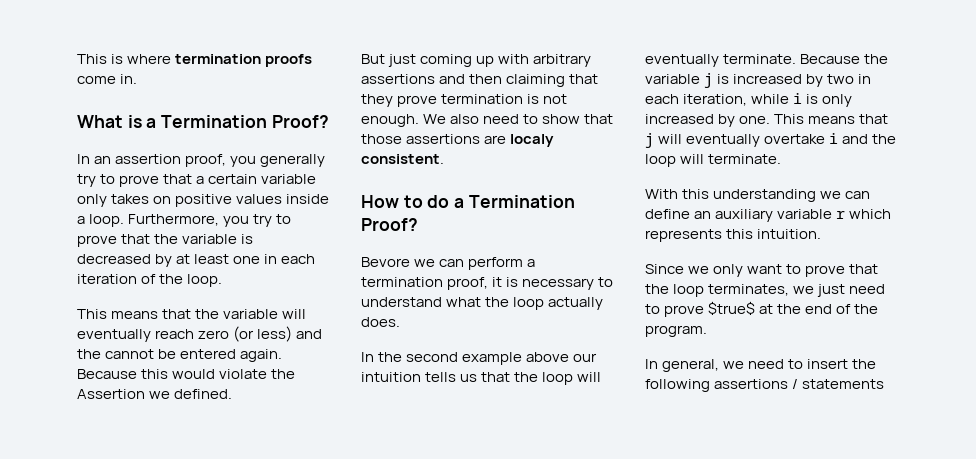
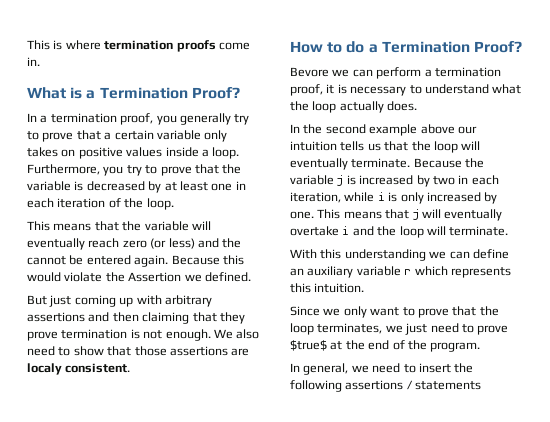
[94,154,182,164] an assertion -> [40,113,117,123] a termination

